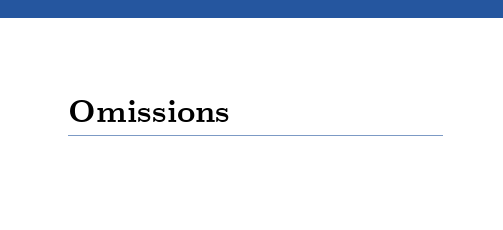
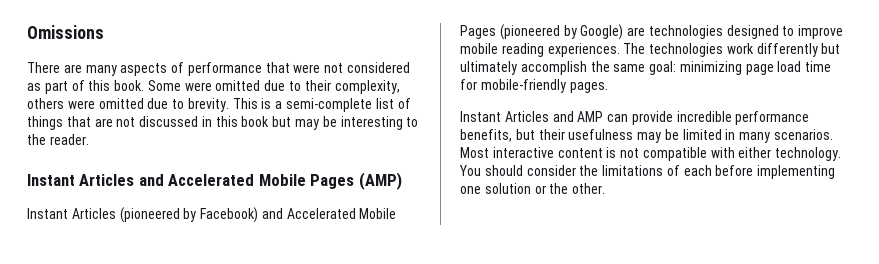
(230, 111) none -> [27,62,411,76] [27,80,400,94] [27,98,411,112] [27,116,419,130] [27,134,89,145] [27,172,402,190] [27,207,397,223] [460,24,844,40] [460,43,841,57] [460,61,832,75] [460,79,608,93] [460,111,810,125] [460,129,834,143] [460,147,842,161] [459,165,836,179] [460,183,606,194] // There are many aspects of performance that were not considered as part of this book. Some were omitted due to their complexity, others were omitted due to brevity. This is a semi-complete list of things that are not discussed in this book but may be interesting to the reader. // Instant Articles and Accelerated Mobile Pages (AMP) // Instant Articles (pioneered by Facebook) and Accelerated Mobile Pages (pioneered by Google) are technologies designed to improve mobile reading experiences. The technologies work differently but ultimately accomplish the same goal: minimizing page load time for mobile-friendly pages. // Instant Articles and AMP can provide incredible performance benefits, but their usefulness may be limited in many scenarios. Most interactive content is not compatible with either technology. You should consider the limitations of each before implementing one solution or the other.

